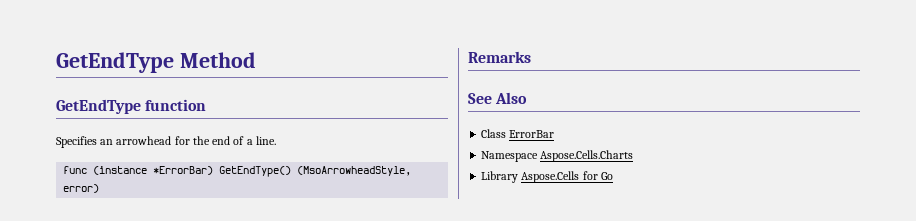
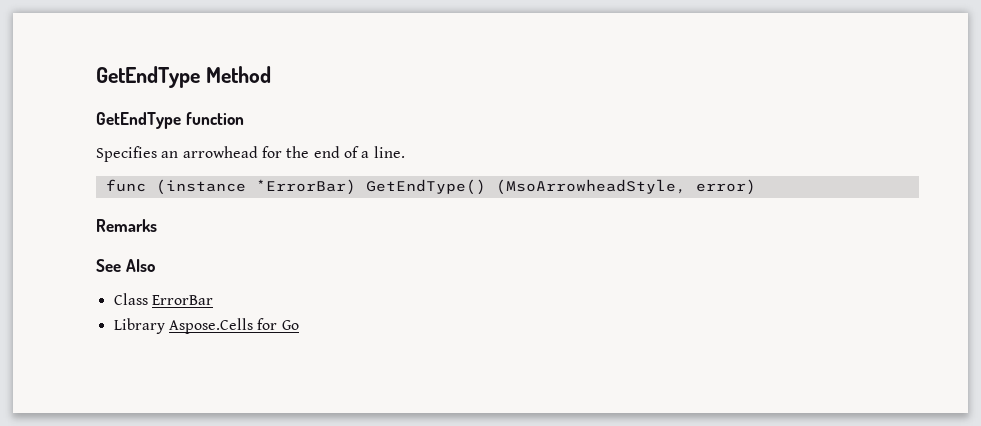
[481,150,634,162] // Namespace Aspose.Cells.Charts -> (213, 300) none

